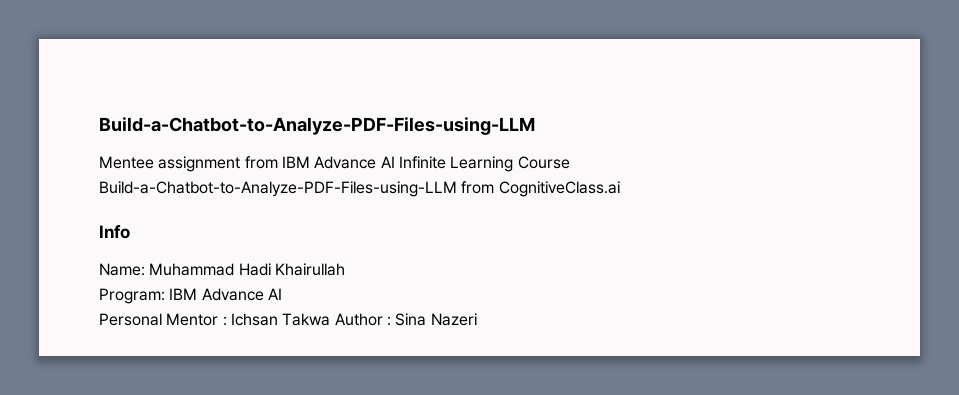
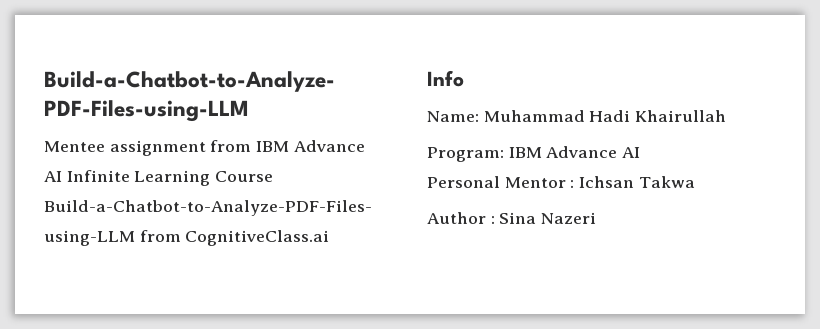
(331, 319) none -> (695, 182) //

